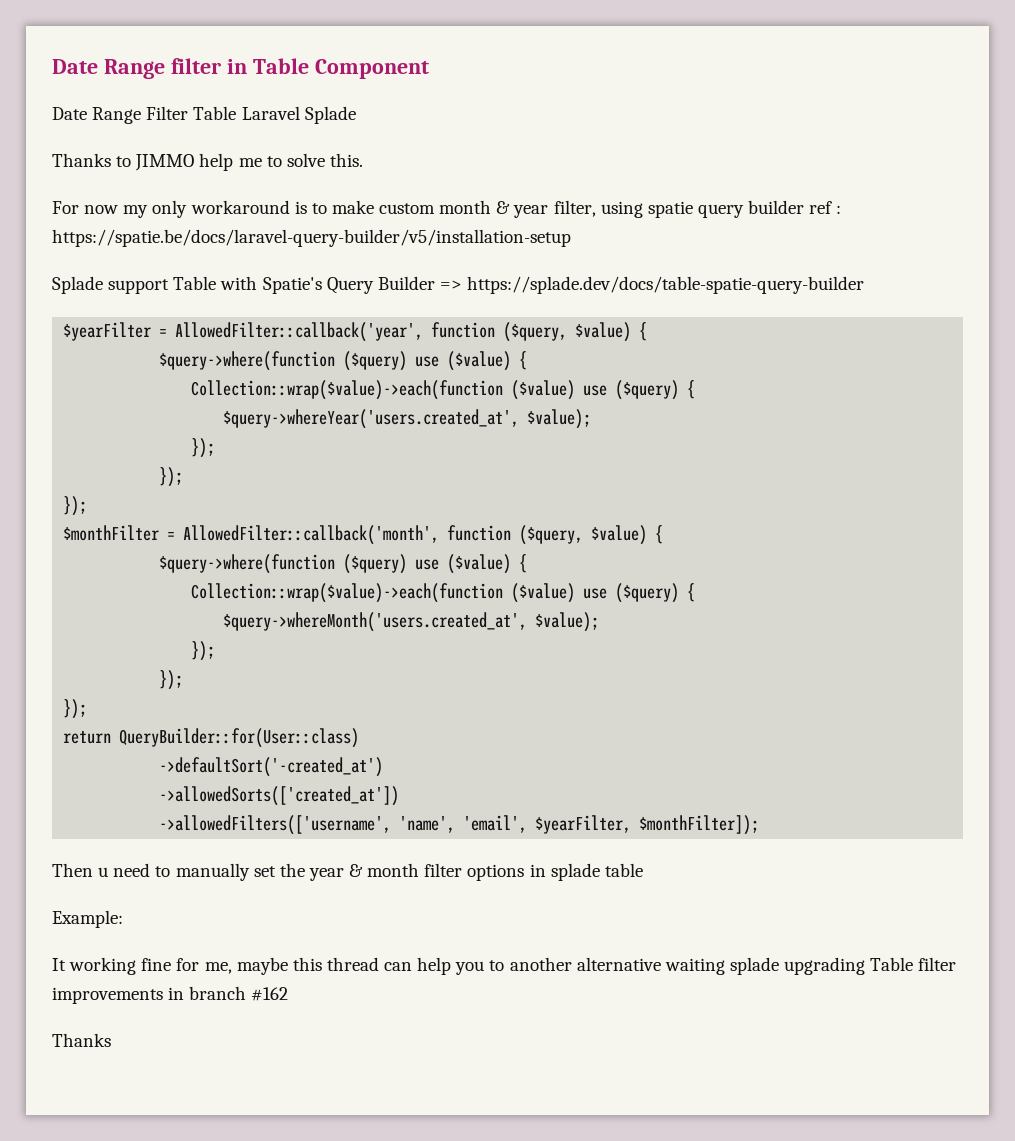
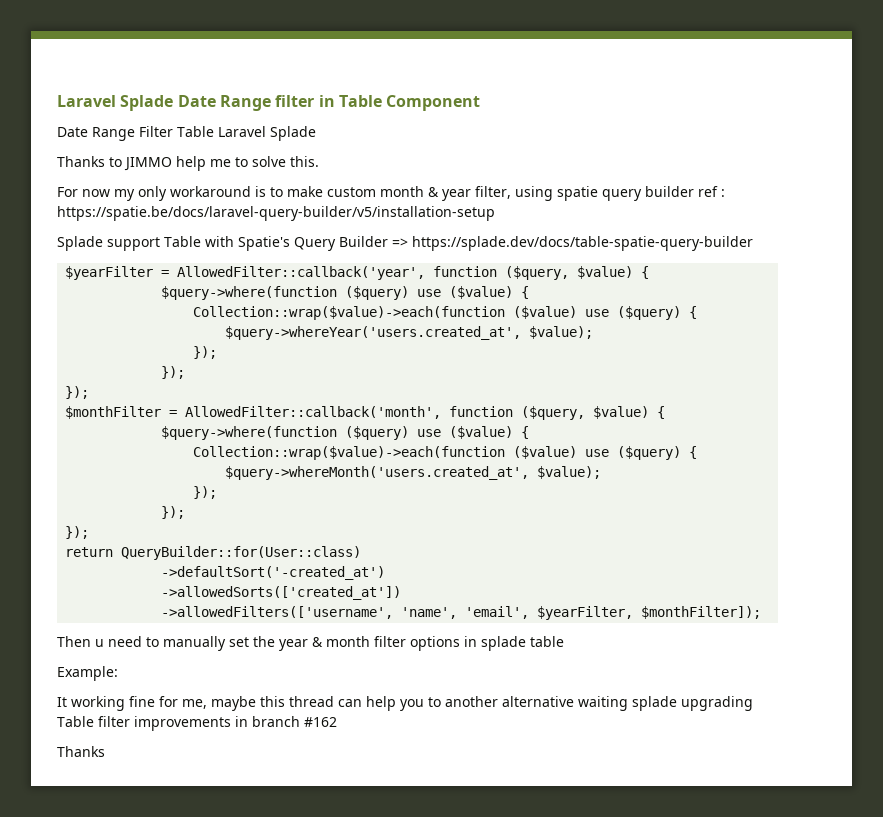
(52, 66) none -> [57,95,174,111] Laravel Splade

